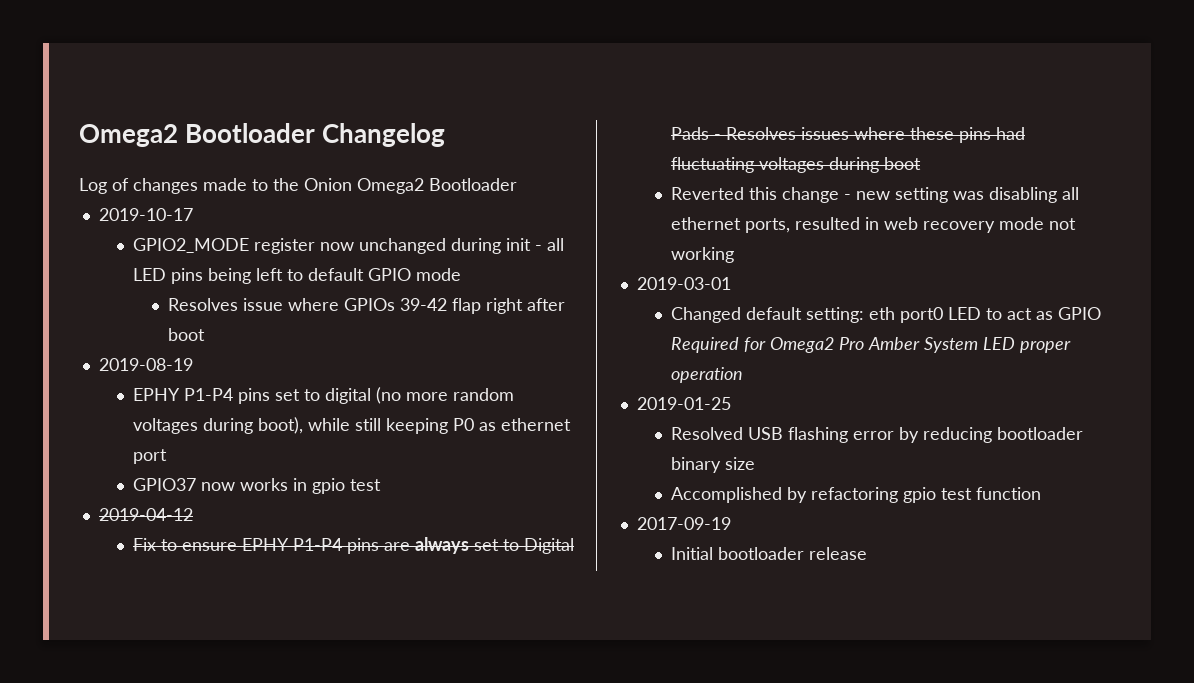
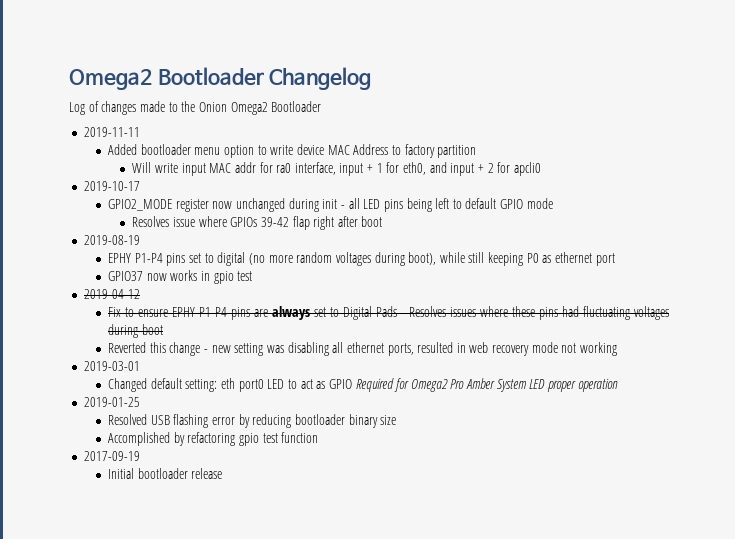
(517, 184) none -> [83,127,140,137] [108,144,477,158] [132,162,541,176] // 2019-11-11 // Added bootloader menu option to write device MAC Address to factory partition // Will write input MAC addr for ra0 interface, input + 1 for eth0, and input + 2 for apcli0

